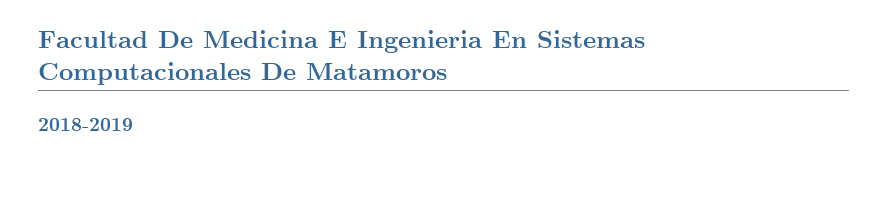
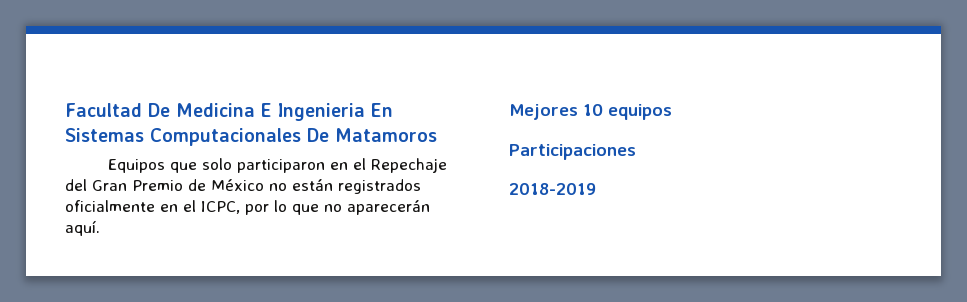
(447, 71) none -> [107,158,447,173] [65,179,421,194] [65,200,430,215] [65,220,100,236] [509,104,672,120] [509,144,636,160] // Equipos que solo participaron en el Repechaje del Gran Premio de México no están registrados oficialmente en el ICPC, por lo que no aparecerán aquí. // Mejores 10 equipos // Participaciones

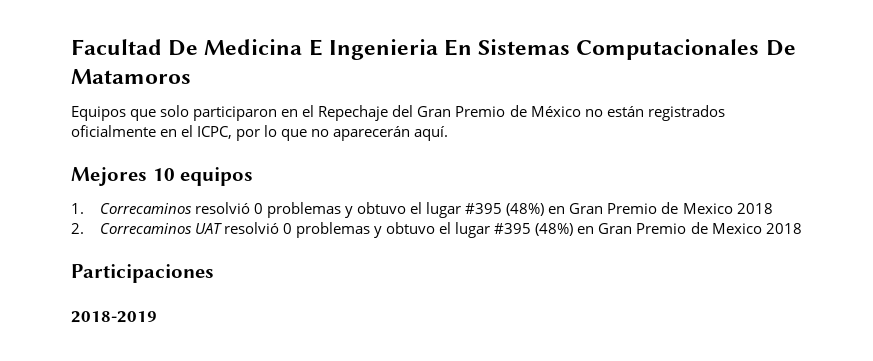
(672, 112) none -> [71,202,773,218] [71,222,802,238] // 1. Correcaminos resolvió 0 problemas y obtuvo el lugar #395 (48%) en Gran Premio de Mexico 2018 // 2. Correcaminos UAT resolvió 0 problemas y obtuvo el lugar #395 (48%) en Gran Premio de Mexico 2018

